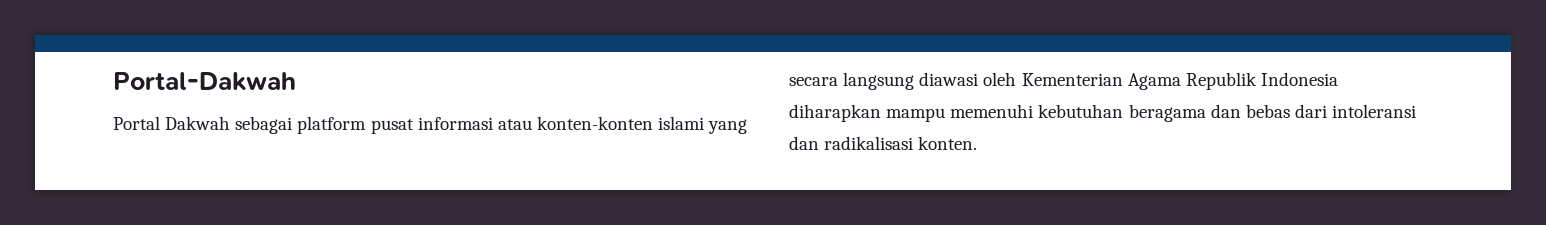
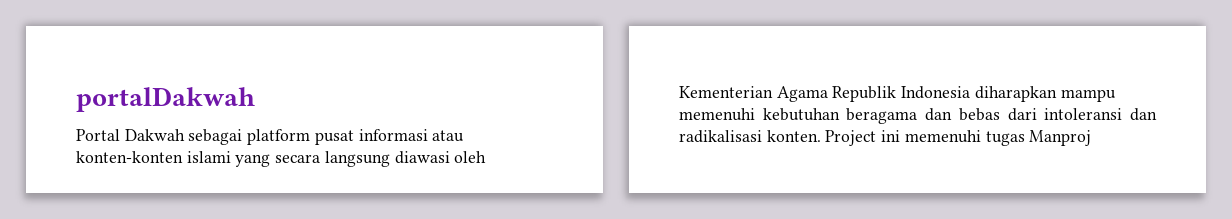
[113,72,296,91] Portal-Dakwah -> [76,87,255,112] portalDakwah
(978, 143) none -> [825,130,1092,146] Project ini memenuhi tugas Manproj

